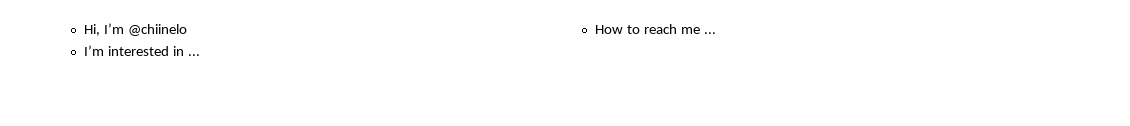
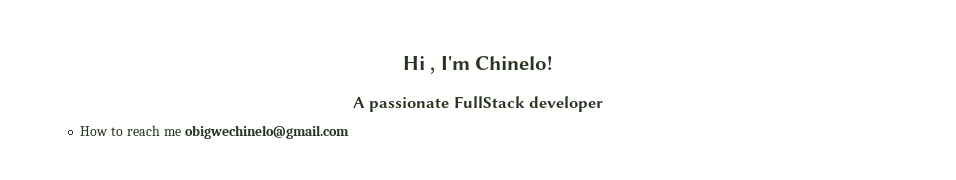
[83,23,187,36] [83,45,200,56] Hi, I’m @chiinelo // I’m interested in ... -> [402,56,554,74] [352,96,604,112] Hi , I'm Chinelo! // A passionate FullStack developer
[703,32,716,34] ... -> [184,125,349,139] obigwechinelo@gmail.com

